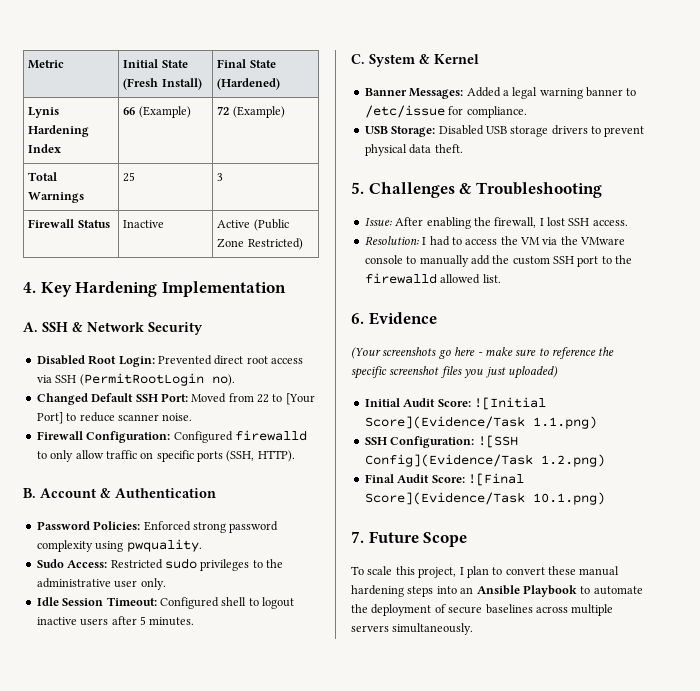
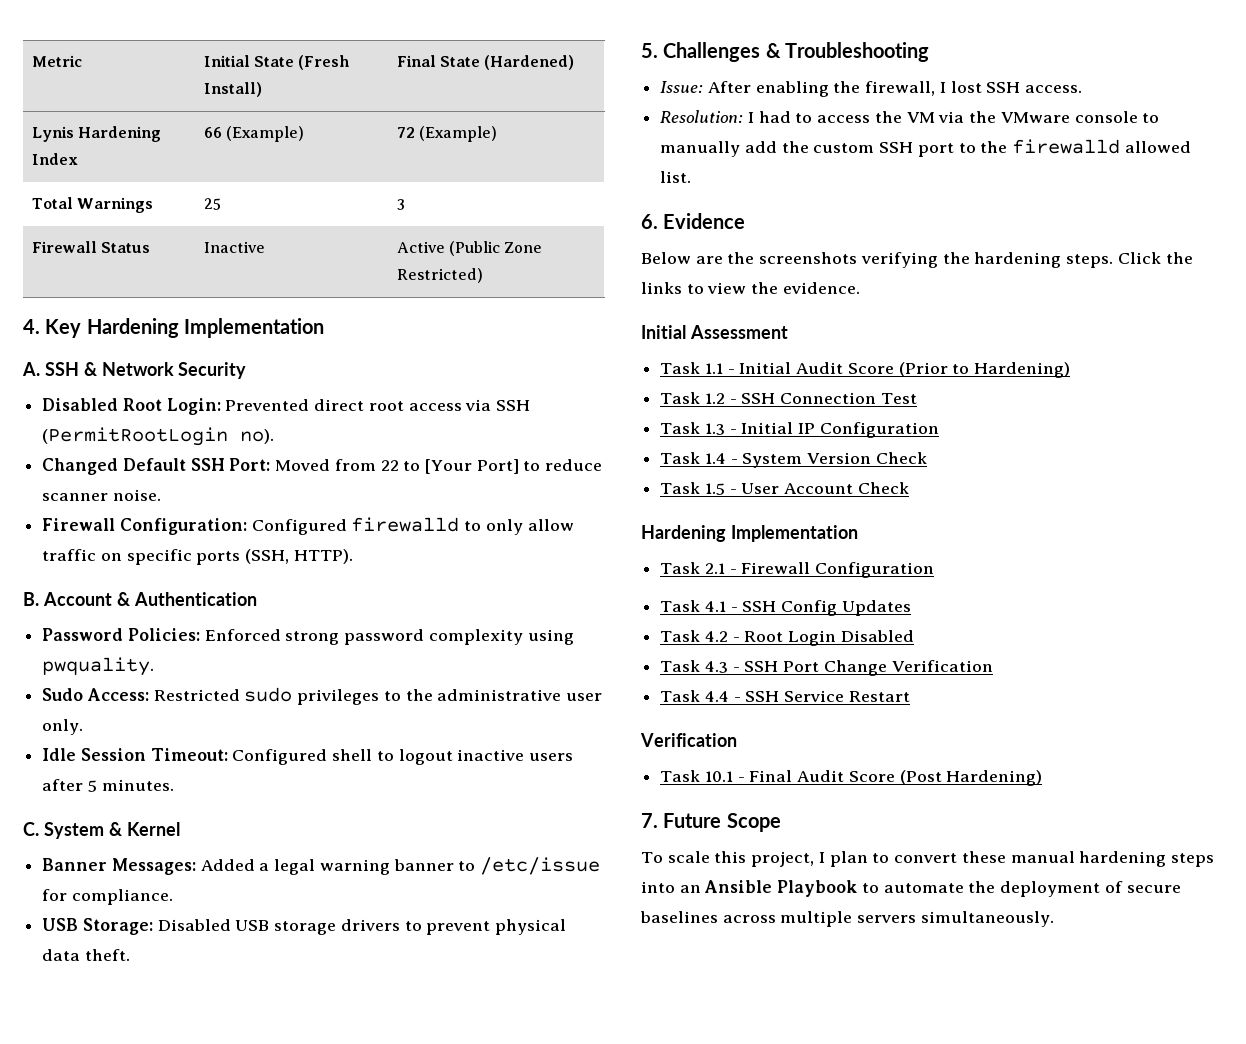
[351,347,615,359] [351,366,558,379] [364,397,546,410] [364,416,597,429] [364,435,518,448] [364,454,605,467] [364,473,524,486] [364,492,605,505] (Your screenshots go here - make sure to reference the specific screenshot files you just uploaded) // Initial Audit Score: ![Initial Score](Evidence/Task 1.1.png) // SSH Configuration: ![SSH Config](Evidence/Task 1.2.png) // Final Audit Score: ![Final Score](Evidence/Task 10.1.png) -> [641,252,1193,268] [641,282,860,294] [641,325,788,339] [660,362,1071,378] [660,392,917,404] [660,422,939,438] [660,452,927,468] [660,482,909,495] [641,525,858,542] [660,562,935,578] [660,600,911,616] [660,630,914,646] [660,660,993,676] [660,690,910,702] [640,733,737,747] [660,770,1043,786] Below are the screenshots verifying the hardening steps. Click the links to view the evidence. // Initial Assessment // Task 1.1 - Initial Audit Score (Prior to Hardening) // Task 1.2 - SSH Connection Test // Task 1.3 - Initial IP Configuration // Task 1.4 - System Version Check // Task 1.5 - User Account Check // Hardening Implementation // Task 2.1 - Firewall Configuration // Task 4.1 - SSH Config Updates // Task 4.2 - Root Login Disabled // Task 4.3 - SSH Port Change Verification // Task 4.4 - SSH Service Restart // Verification // Task 10.1 - Final Audit Score (Post Hardening)

